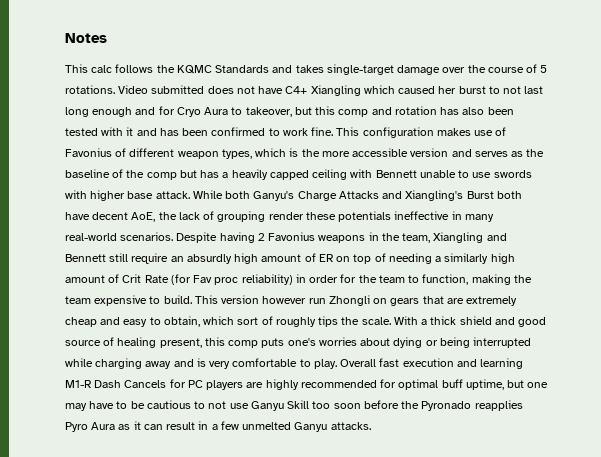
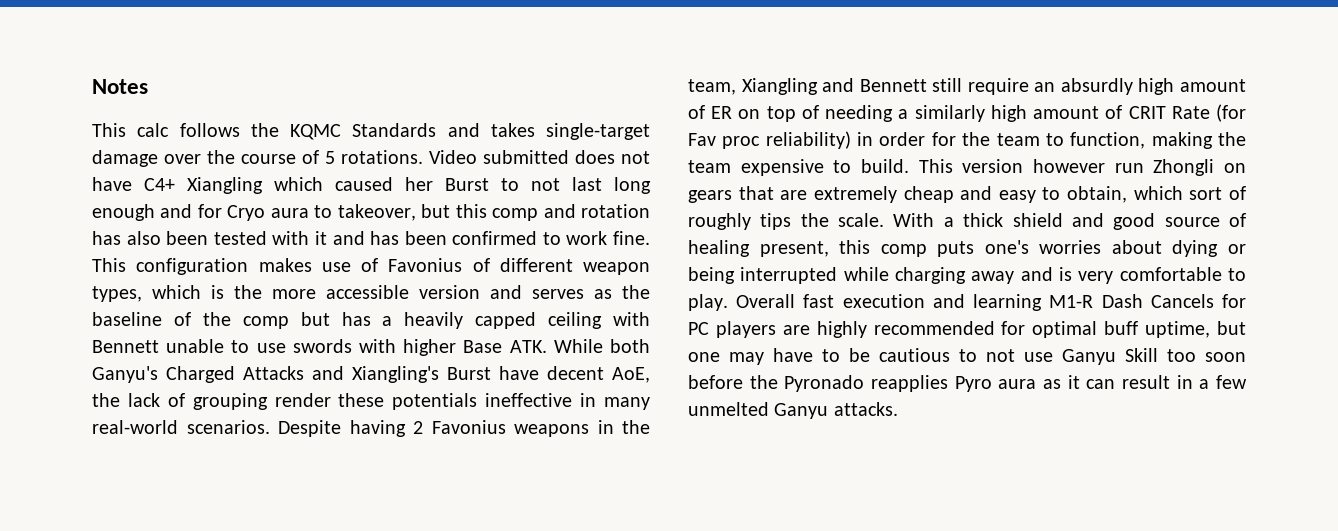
[458,86,486,94] burst -> [445,178,489,191] Burst
[204,107,229,115] Aura -> [270,208,309,218] aura
[127,191,190,199] base attack. -> [463,340,547,353] Base ATK.
[297,191,337,201] Charge -> [166,366,235,383] Charged
[496,191,522,199] both -> (491, 373) none
[122,274,142,283] Crit -> [1128,106,1166,119] CRIT
[91,422,116,430] Aura -> [998,379,1037,389] aura

